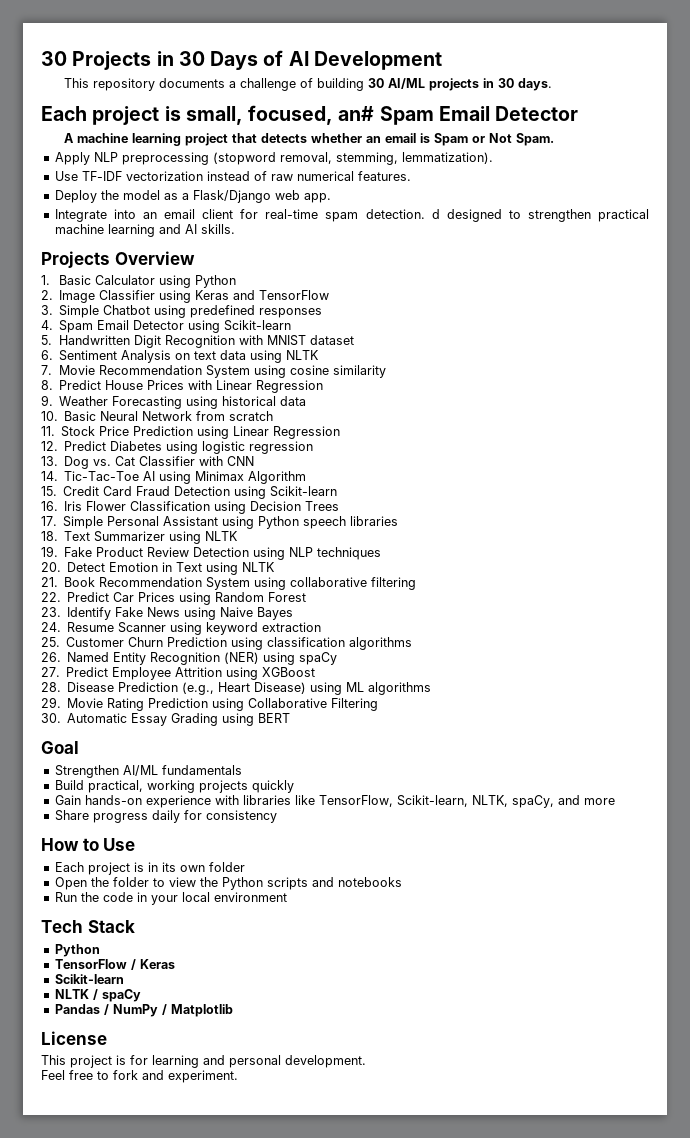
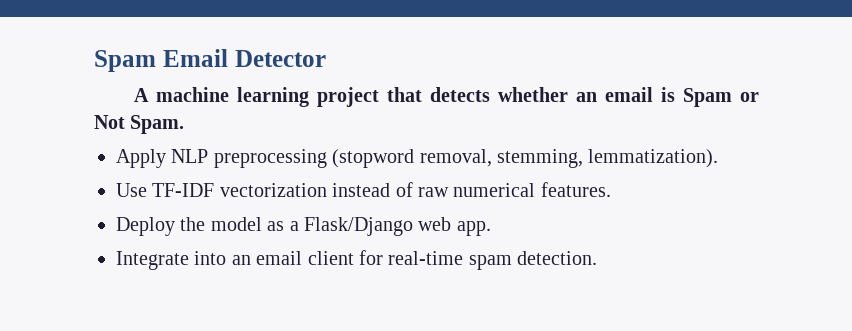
[41,50,442,70] [64,78,553,91] [41,105,375,125] 30 Projects in 30 Days of AI Development // This repository documents a challenge of building 30 AI/ML projects in 30 days. // Each project is small, focused, an# -> (94, 61) none
[431,209,649,222] [54,224,235,237] [41,251,195,268] [41,275,236,288] [41,290,330,303] [41,305,323,318] [41,320,292,333] [41,335,354,348] [41,350,320,363] [41,365,386,378] [41,380,324,393] [41,395,307,409] [41,411,274,421] [41,426,341,439] [41,441,314,454] [41,456,255,469] [41,471,307,484] [41,486,338,499] [41,501,340,514] [41,516,399,529] [41,531,239,544] [41,546,382,560] [41,562,276,575] [41,577,417,590] [41,592,307,605] [41,607,294,620] [41,622,322,635] [41,637,413,650] [41,652,338,665] [41,667,316,680] [41,682,432,695] [41,697,379,711] [41,713,291,726] [41,741,79,754] [54,765,242,778] [54,780,294,793] [54,795,615,808] [54,810,277,823] [41,838,136,851] [54,862,245,875] [54,877,402,890] [54,892,287,905] [41,920,135,933] [54,944,100,957] [54,959,175,970] [54,974,124,984] [54,989,141,1002] [54,1004,233,1017] [41,1031,107,1045] [41,1055,366,1068] [41,1070,238,1083] d designed to strengthen practical machine learning and AI skills. // Projects Overview // 1. Basic Calculator using Python // 2. Image Classifier using Keras and TensorFlow // 3. Simple Chatbot using predefined responses // 4. Spam Email Detector using Scikit-learn // 5. Handwritten Digit Recognition with MNIST dataset // 6. Sentiment Analysis on text data using NLTK // 7. Movie Recommendation System using cosine similarity // 8. Predict House Prices with Linear Regression // 9. Weather Forecasting using historical data // 10. Basic Neural Network from scratch // 11. Stock Price Prediction using Linear Regression // 12. Predict Diabetes using logistic regression // 13. Dog vs. Cat Classifier with CNN // 14. Tic-Tac-Toe AI using Minimax Algorithm // 15. Credit Card Fraud Detection using Scikit-learn // 16. Iris Flower Classification using Decision Trees // 17. Simple Personal Assistant using Python speech libraries // 18. Text Summarizer using NLTK // 19. Fake Product Review Detection using NLP techniques // 20. Detect Emotion in Text using NLTK // 21. Book Recommendation System using collaborative filtering // 22. Predict Car Prices using Random Forest // 23. Identify Fake News using Naive Bayes // 24. Resume Scanner using keyword extraction // 25. Customer Churn Prediction using classification algorithms // 26. Named Entity Recognition (NER) using spaCy // 27. Predict Employee Attrition using XGBoost // 28. Disease Prediction (e.g., Heart Disease) using ML algorithms // 29. Movie Rating Prediction using Collaborative Filtering // 30. Automatic Essay Grading using BERT // Goal // Strengthen AI/ML fundamentals // Build practical, working projects quickly // Gain hands-on experience with libraries like TensorFlow, Scikit-learn, NLTK, spaCy, and more // Share progress daily for consistency // How to Use // Each project is in its own folder // Open the folder to view the Python scripts and notebooks // Run the code in your local environment // Tech Stack // Python // TensorFlow / Keras // Scikit-learn // NLTK / spaCy // Pandas / NumPy / Matplotlib // License // This project is for learning and personal development. // Feel free to fork and experiment. -> (598, 258) none

